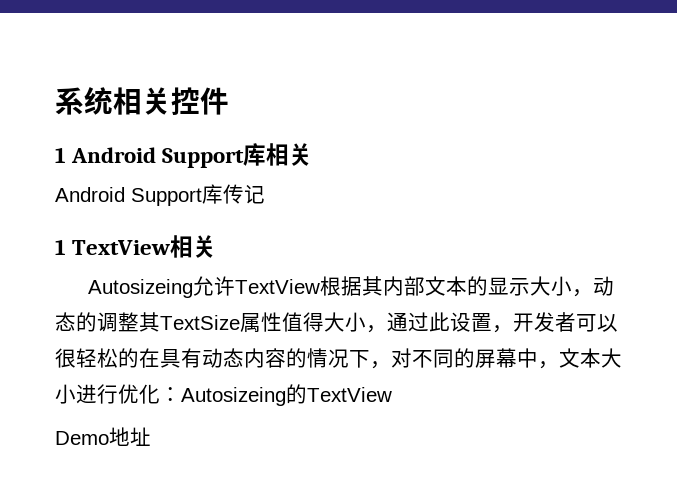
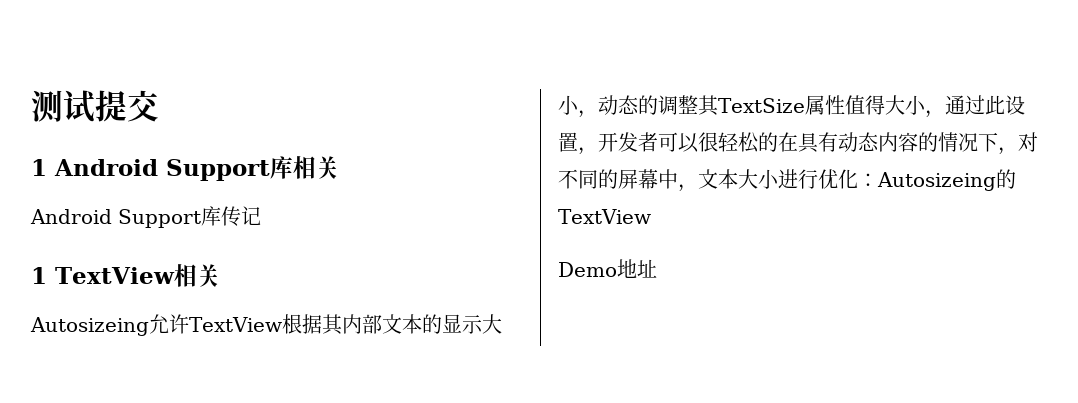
[55,87,229,115] 系统相关控件 -> [31,90,159,123] 测试提交

